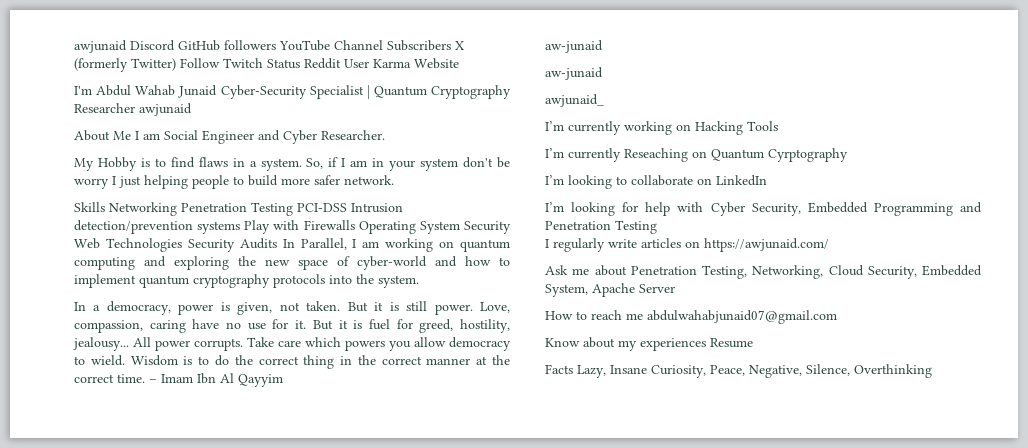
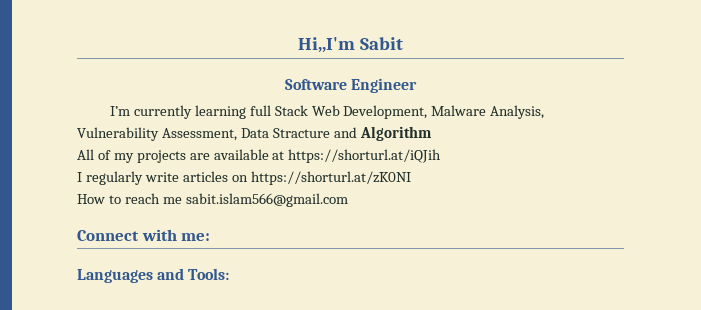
[74,40,465,53] [74,58,459,72] [74,85,511,99] [74,103,192,116] [74,130,385,144] [74,157,510,171] [74,175,394,189] [74,202,403,216] [74,220,512,234] [74,238,510,252] [74,256,510,270] [74,274,419,288] [74,301,510,315] [74,319,510,333] [73,337,511,351] [74,355,510,369] [74,373,283,387] [545,40,603,53] [545,67,603,80] [545,94,604,107] [545,121,778,135] [545,148,848,162] [545,175,767,189] [545,202,982,216] [545,220,657,234] awjunaid Discord GitHub followers YouTube Channel Subscribers X (formerly Twitter) Follow Twitch Status Reddit User Karma Website // I'm Abdul Wahab Junaid Cyber-Security Specialist | Quantum Cryptography Researcher awjunaid // About Me I am Social Engineer and Cyber Researcher. // My Hobby is to find flaws in a system. So, if I am in your system don't be worry I just helping people to build more safer network. // Skills Networking Penetration Testing PCI-DSS Intrusion detection/prevention systems Play with Firewalls Operating System Security Web Technologies Security Audits In Parallel, I am working on quantum computing and exploring the new space of cyber-world and how to implement quantum cryptography protocols into the system. // In a democracy, power is given, not taken. But it is still power. Love, compassion, caring have no use for it. But it is fuel for greed, hostility, jealousy... All power corrupts. Take care which powers you allow democracy to wield. Wisdom is to do the correct thing in the correct manner at the correct time. – Imam Ibn Al Qayyim // aw-junaid // aw-junaid // awjunaid_ // I’m currently working on Hacking Tools // I’m currently Reseaching on Quantum Cyrptography // I’m looking to collaborate on LinkedIn // I’m looking for help with Cyber Security, Embedded Programming and Penetration Testing -> [298,37,403,53] [284,78,418,93] [109,105,545,119] [77,126,432,141] [77,149,442,163] Hi,,I'm Sabit // Software Engineer // I’m currently learning full Stack Web Development, Malware Analysis, Vulnerability Assessment, Data Stracture and Algorithm // All of my projects are available at https://shorturl.at/iQJih
[704,238,829,252] [545,265,982,279] [545,283,675,297] [545,310,837,324] [545,337,753,351] [545,364,932,378] https://awjunaid.com/ // Ask me about Penetration Testing, Networking, Cloud Security, Embedded System, Apache Server // How to reach me abdulwahabjunaid07@gmail.com // Know about my experiences Resume // Facts Lazy, Insane Curiosity, Peace, Negative, Silence, Overthinking -> [250,171,411,185] [77,193,348,207] [77,229,211,241] [77,268,230,283] https://shorturl.at/zK0NI // How to reach me sabit.islam566@gmail.com // Connect with me: // Languages and Tools:

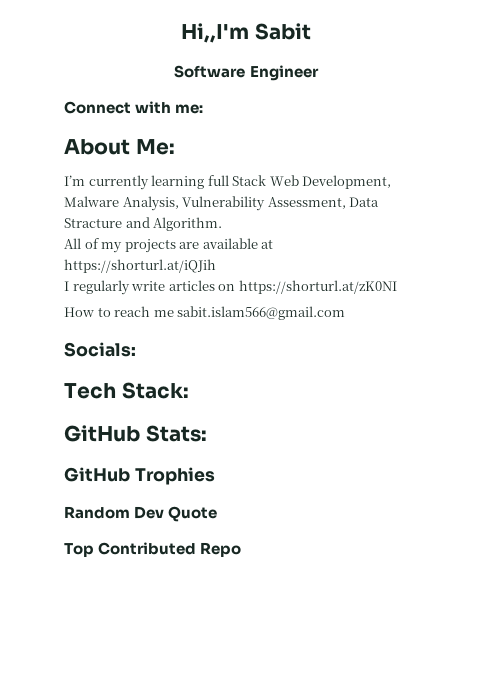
(418, 85) none -> [64,101,204,114] [64,139,175,155] // Connect with me: // About Me:
[359,126,432,141] Algorithm -> [153,217,223,231] Algorithm.
[77,229,211,241] [77,268,230,283] Connect with me: // Languages and Tools: -> [64,342,136,357] [64,382,189,399] [64,425,207,442] [64,467,215,485] [64,506,218,522] [64,542,242,557] Socials: // Tech Stack: // GitHub Stats: // GitHub Trophies // Random Dev Quote // Top Contributed Repo

